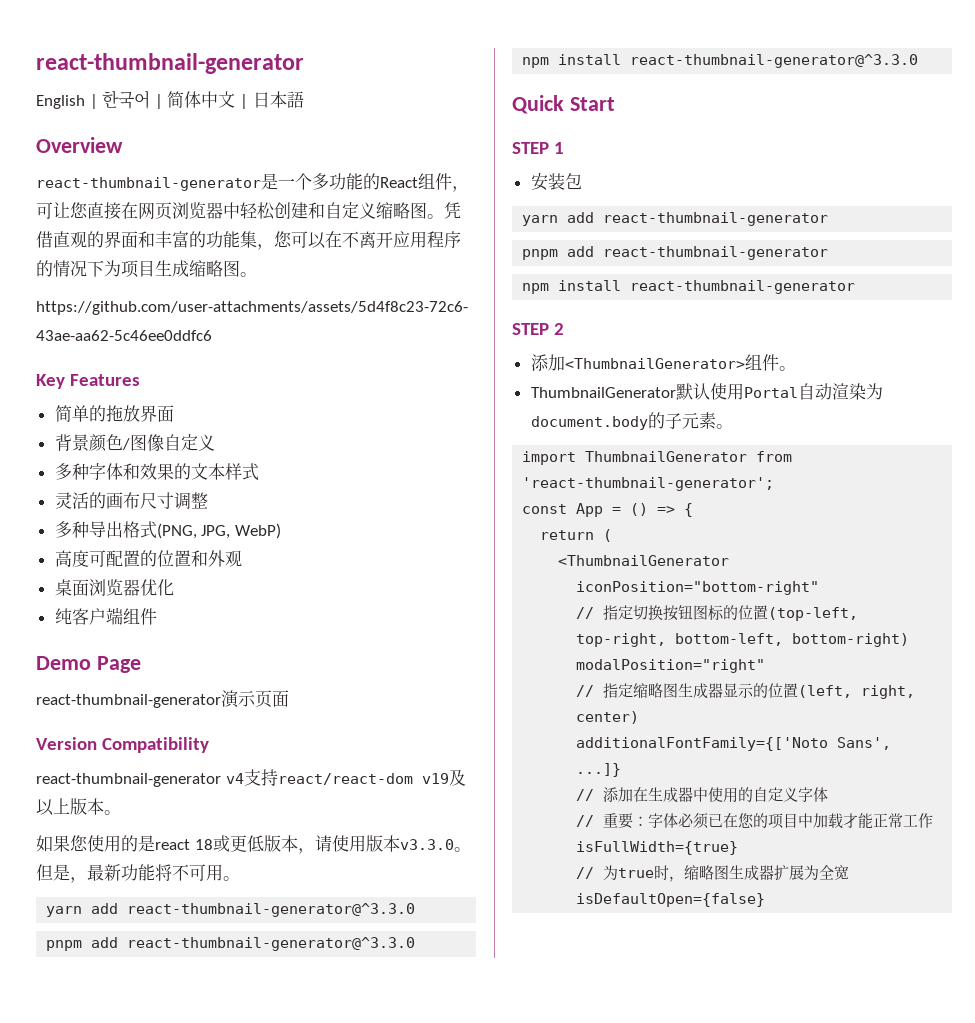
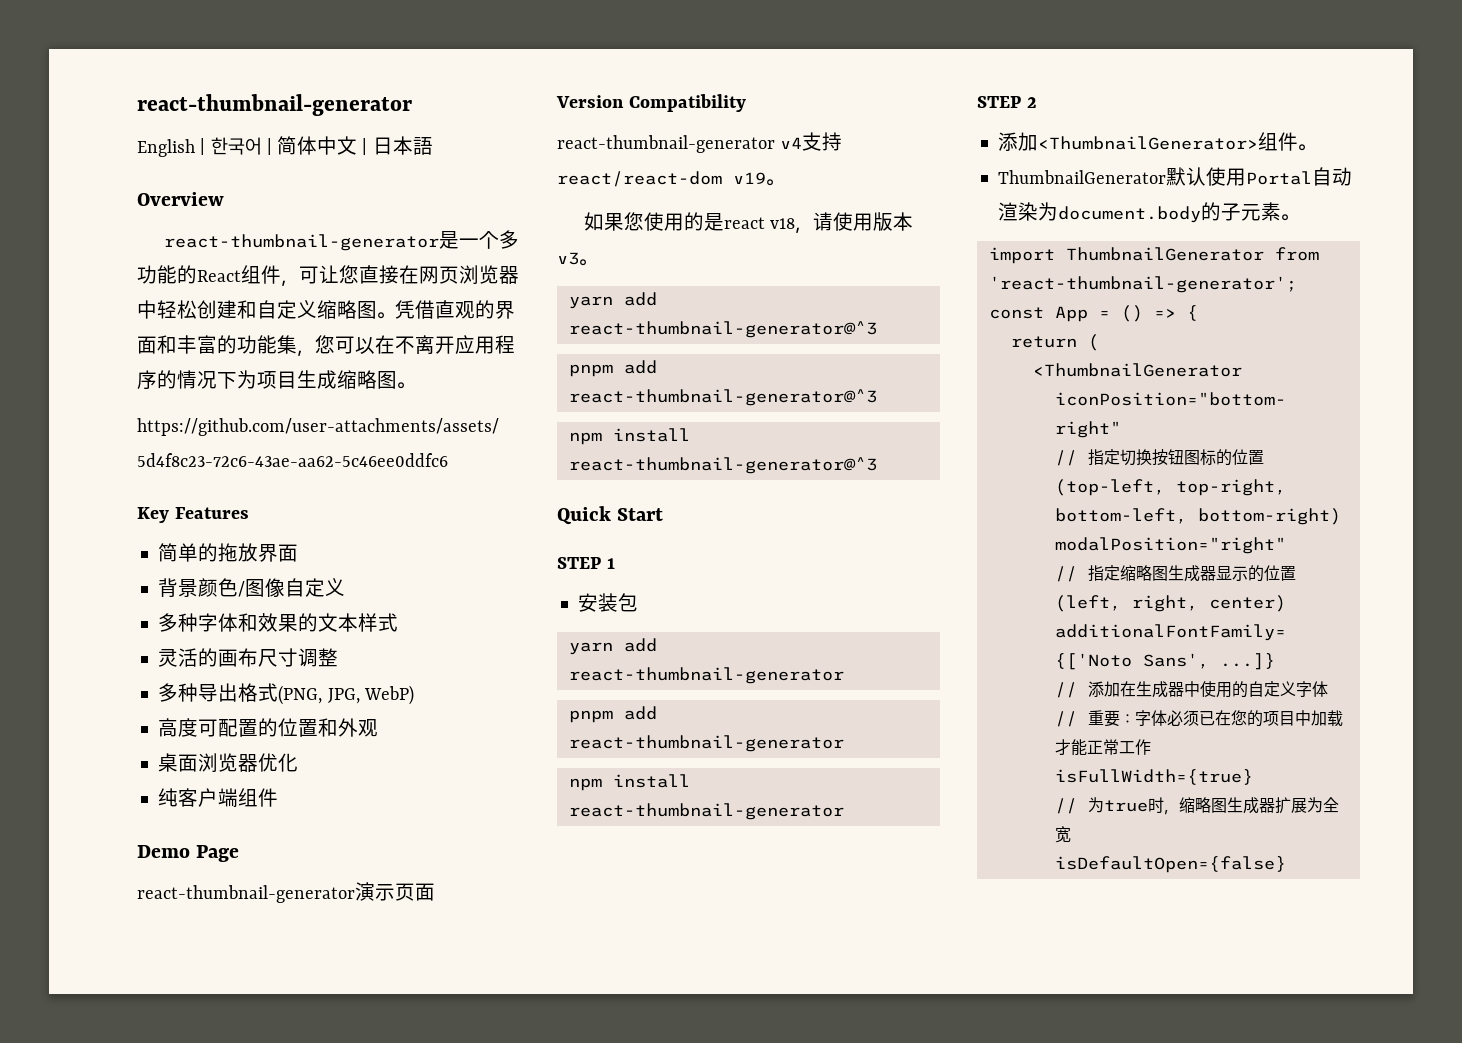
[448,769,466,786] [36,798,104,816] 及以上版本 -> (766, 178) none
[194,835,471,854] [36,864,223,883] 18或更低版本，请使用版本v3.3.0。但是，最新功能将不可用 -> [770,212,914,233] [557,252,579,265] v18，请使用版本v3
[127,903,416,917] [46,937,416,951] [522,54,919,68] react-thumbnail-generator@^3.3.0 // pnpm add react-thumbnail-generator@^3.3.0 // npm install react-thumbnail-generator@^3.3.0 -> [568,321,877,338] [568,360,657,377] [568,389,877,406] [568,428,690,445] [568,457,877,474] react-thumbnail-generator@^3 // pnpm add react-thumbnail-generator@^3 // npm install react-thumbnail-generator@^3

